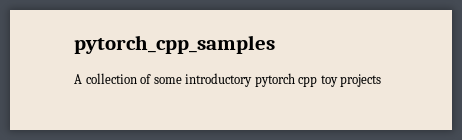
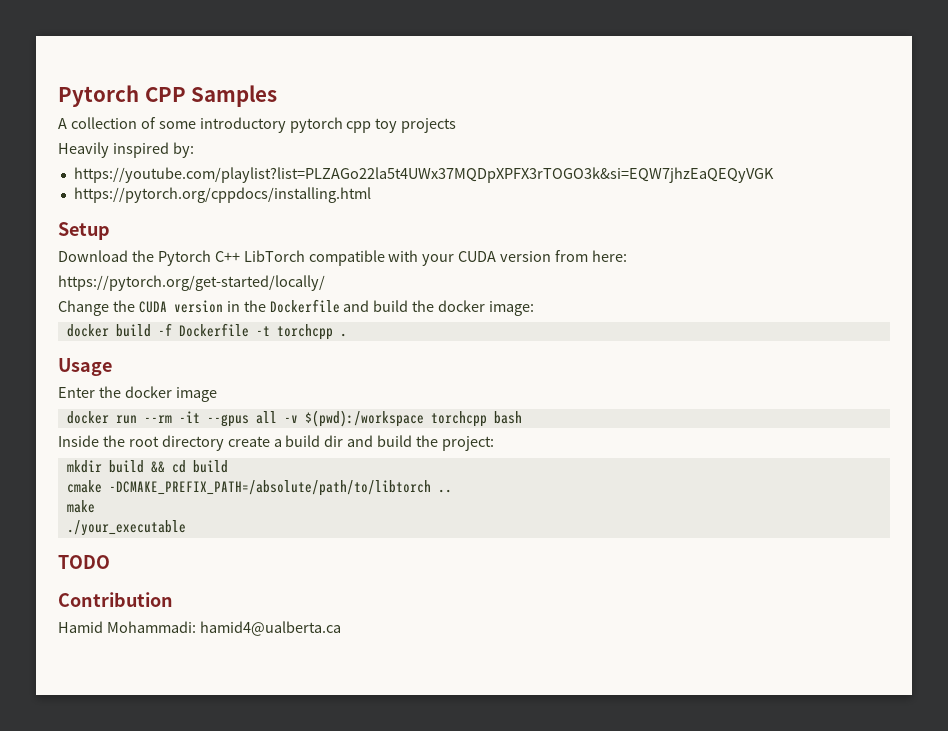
[74,35,275,54] pytorch_cpp_samples -> [58,85,278,107] Pytorch CPP Samples
(382, 80) none -> [58,142,194,158] [73,167,774,183] [73,187,371,203] [58,222,110,240] [58,250,628,266] [58,275,325,291] [58,299,535,316] [66,323,347,340] [58,358,112,376] [58,386,217,402] [66,410,522,427] [58,435,495,451] [66,460,228,473] [66,480,452,496] [66,500,95,513] [66,520,186,536] [58,555,110,569] [58,592,173,607] [58,621,341,636] // Heavily inspired by: // https://youtube.com/playlist?list=PLZAGo22la5t4UWx37MQDpXPFX3rTOGO3k&si=EQW7jhzEaQEQyVGK // https://pytorch.org/cppdocs/installing.html // Setup // Download the Pytorch C++ LibTorch compatible with your CUDA version from here: // https://pytorch.org/get-started/locally/ // Change the CUDA version in the Dockerfile and build the docker image: // docker build -f Dockerfile -t torchcpp . // Usage // Enter the docker image // docker run --rm -it --gpus all -v $(pwd):/workspace torchcpp bash // Inside the root directory create a build dir and build the project: // mkdir build && cd build // cmake -DCMAKE_PREFIX_PATH=/absolute/path/to/libtorch .. // make // ./your_executable // TODO // Contribution // Hamid Mohammadi: hamid4@ualberta.ca

